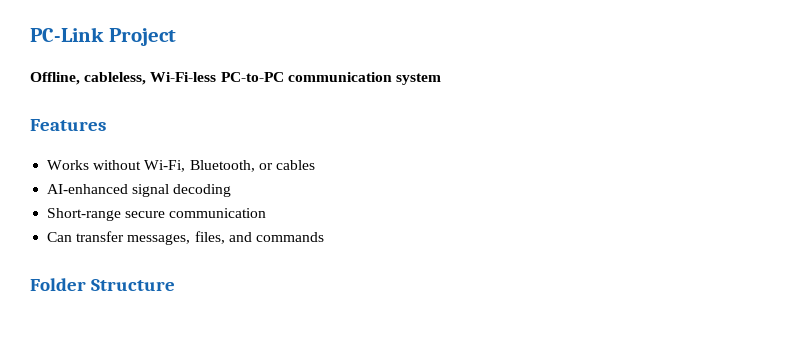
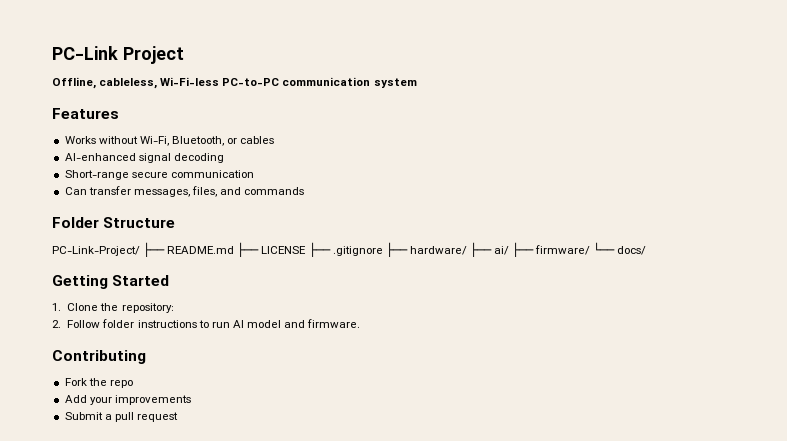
(175, 285) none -> [52,242,647,257] [52,275,170,289] [52,303,174,313] [52,319,361,328] [52,350,146,364] [64,378,133,388] [64,395,191,405] [64,412,178,422] // PC-Link-Project/ ├── README.md ├── LICENSE ├── .gitignore ├── hardware/ ├── ai/ ├── firmware/ └── docs/ // Getting Started // 1. Clone the repository: // 2. Follow folder instructions to run AI model and firmware. // Contributing // Fork the repo // Add your improvements // Submit a pull request

